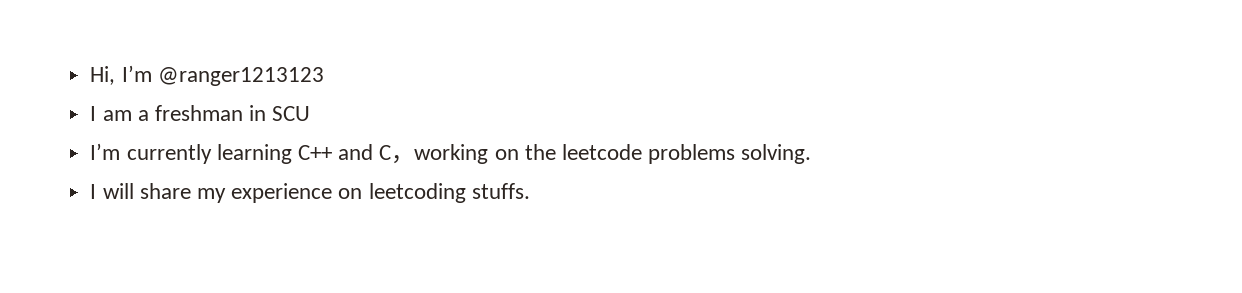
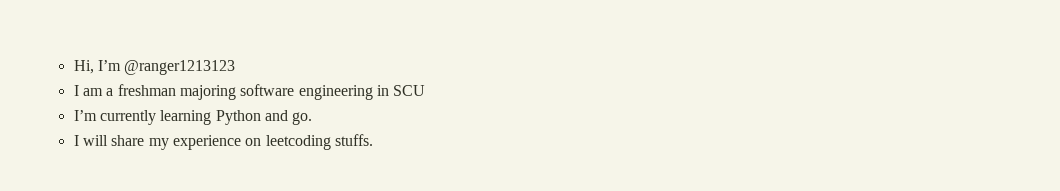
(243, 113) none -> [179,84,373,100] majoring software engineering
[297,144,812,164] C++ and C，working on the leetcode problems solving. -> [215,110,313,125] Python and go.

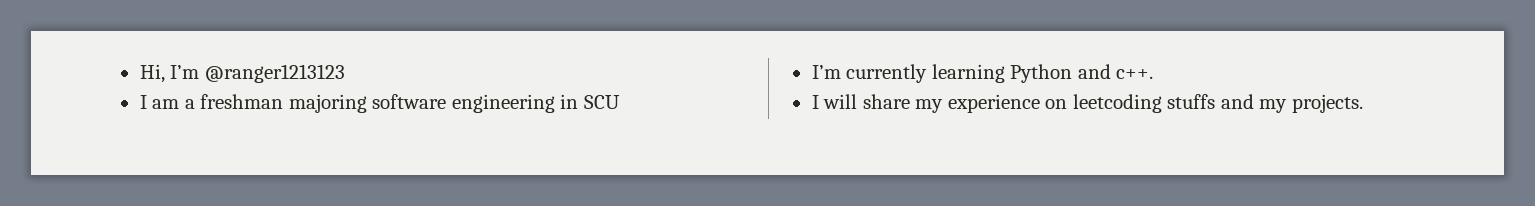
[292,112,313,125] go. -> [1116,69,1154,79] c++.
[334,134,373,146] stuffs. -> [1167,94,1363,113] stuffs and my projects.

